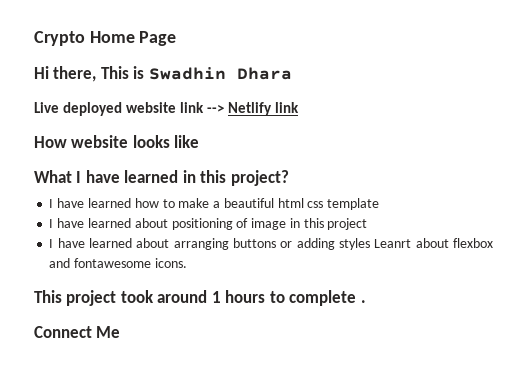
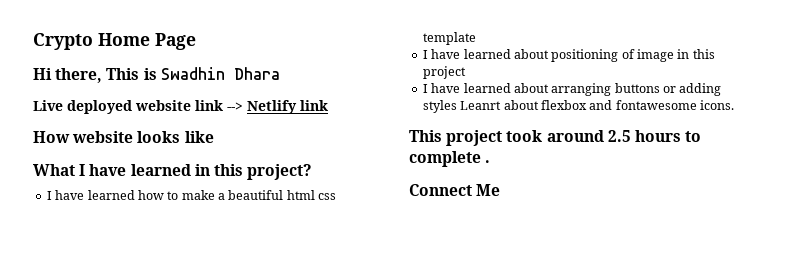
[211,291,221,303] 1 -> [607,130,631,142] 2.5

